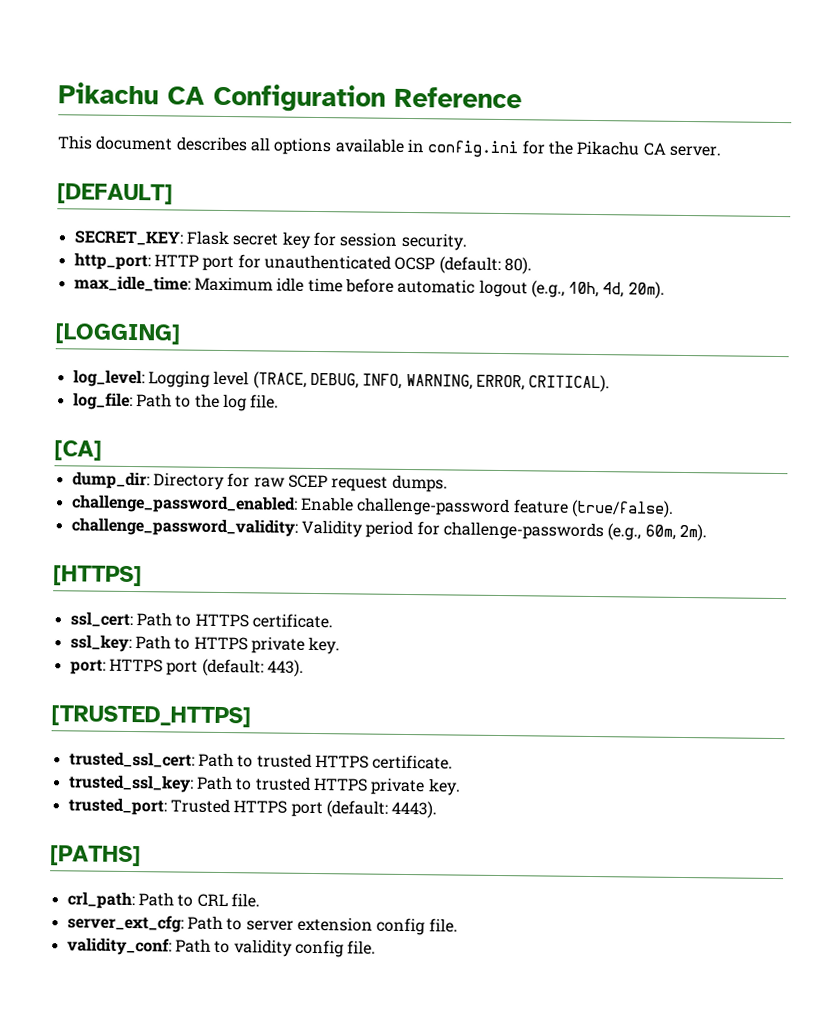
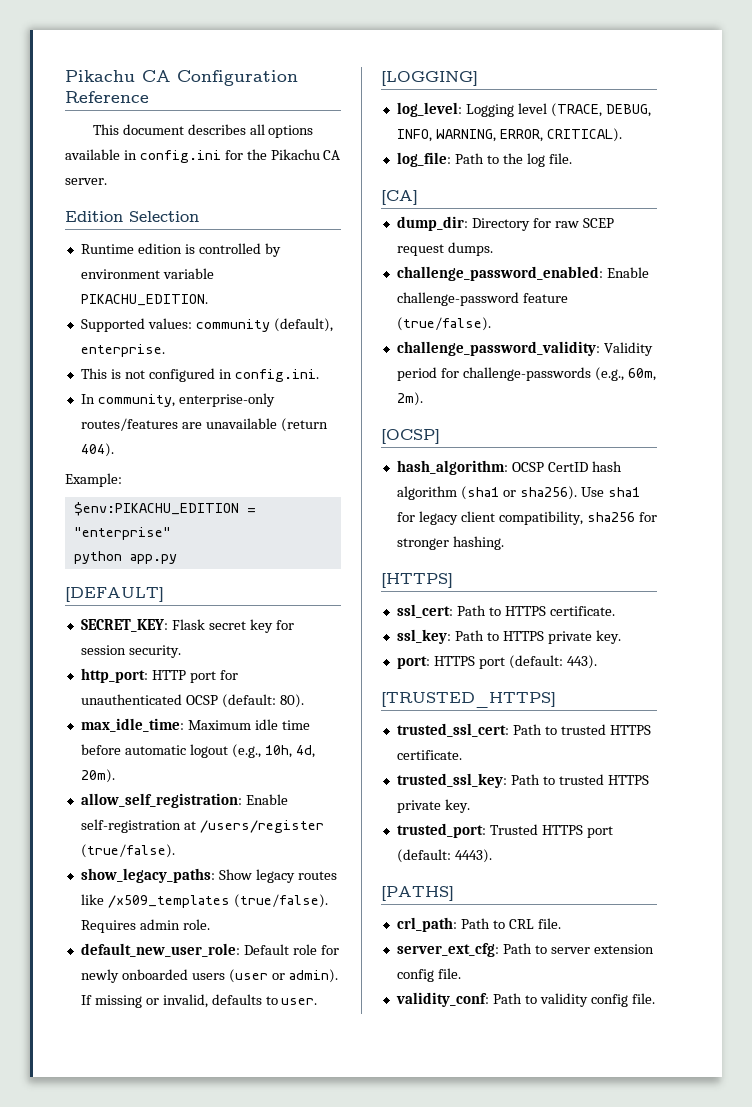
(721, 151) none -> [65,211,199,222] [80,243,281,257] [80,268,214,279] [80,294,208,306] [80,318,333,332] [80,344,165,357] [80,368,319,382] [80,393,275,407] [80,418,328,432] [80,443,114,457] [65,473,122,487] [73,502,256,516] [73,527,171,540] [73,551,177,564] // Edition Selection // Runtime edition is controlled by environment variable PIKACHU_EDITION. // Supported values: community (default), enterprise. // This is not configured in config.ini. // In community, enterprise-only routes/features are unavailable (return 404). // Example: // $env:PIKACHU_EDITION = "enterprise" // python app.py
(665, 290) none -> [80,793,288,808] [80,819,324,833] [80,844,175,858] [80,868,337,883] [80,894,328,908] [80,919,210,933] [80,943,339,957] [80,969,338,983] [80,994,318,1008] // allow_self_registration: Enable self-registration at /users/register (true/false). // show_legacy_paths: Show legacy routes like /x509_templates (true/false). Requires admin role. // default_new_user_role: Default role for newly onboarded users (user or admin). If missing or invalid, defaults to user.
(707, 532) none -> [381,429,440,444] [396,460,622,475] [396,486,640,500] [396,511,657,525] [396,536,504,550] // [OCSP] // hash_algorithm: OCSP CertID hash algorithm (sha1 or sha256). Use sha1 for legacy client compatibility, sha256 for stronger hashing.

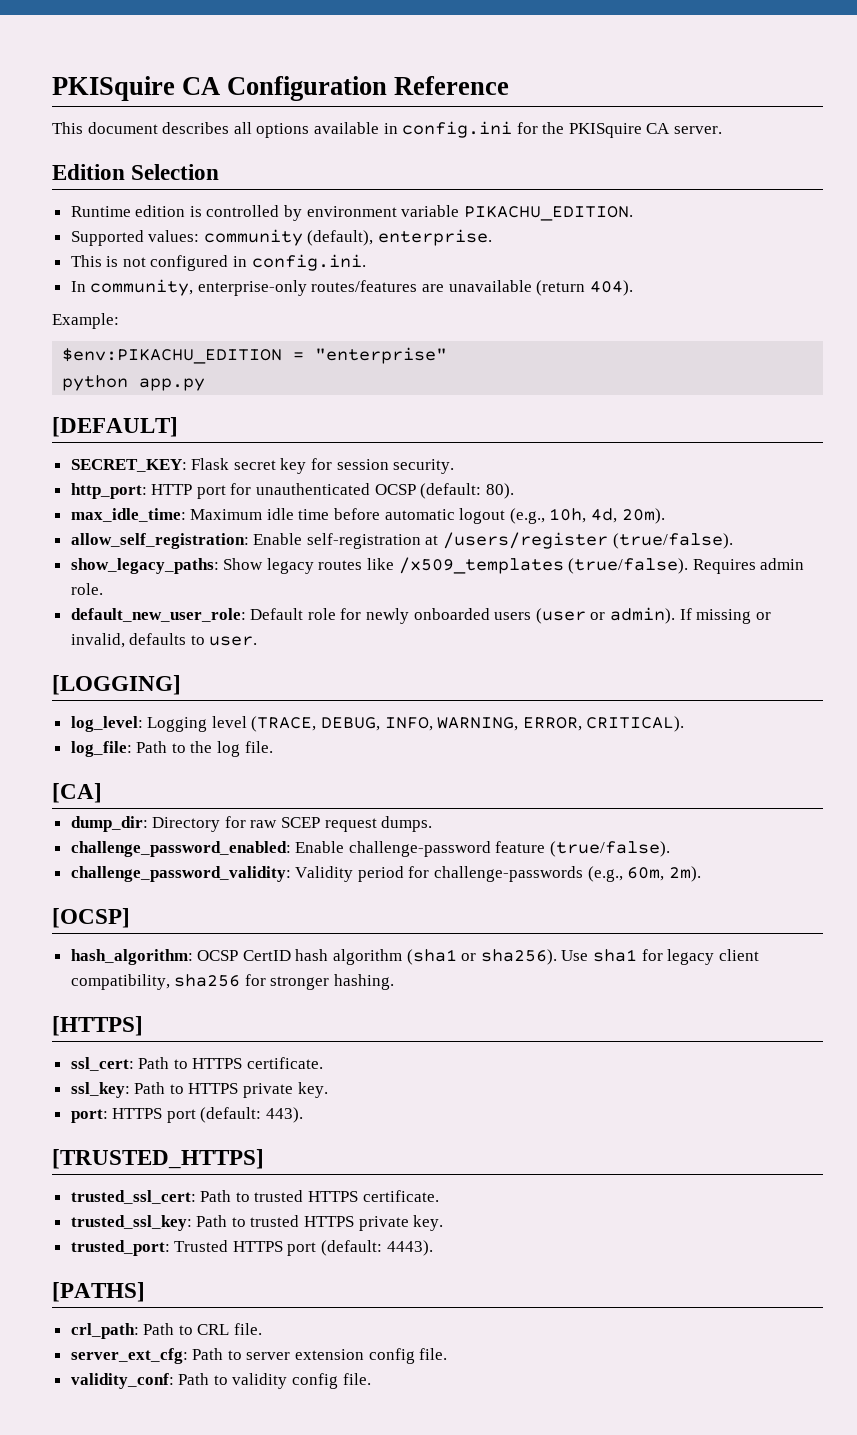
[65,70,135,82] Pikachu -> [52,76,175,101] PKISquire
[270,149,320,160] Pikachu -> [568,123,642,138] PKISquire

